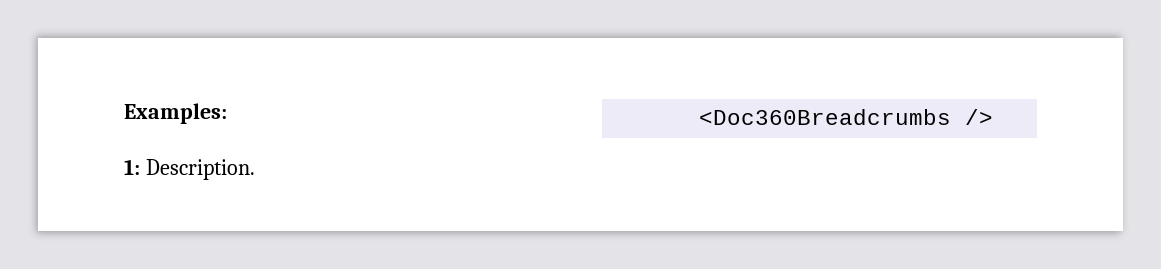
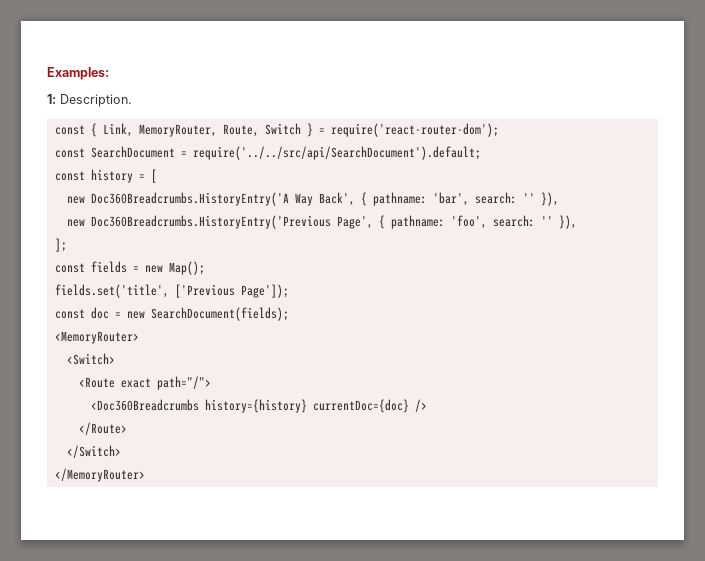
(255, 169) none -> [54,123,499,137] [54,146,481,160] [54,169,157,183] [66,192,559,206] [66,215,577,229] [54,238,67,252] [54,261,205,275] [54,284,289,298] [54,307,289,321] [54,331,139,344] [66,353,115,365] [78,376,211,390] // const { Link, MemoryRouter, Route, Switch } = require('react-router-dom'); // const SearchDocument = require('../../src/api/SearchDocument').default; // const history = [ // new Doc360Breadcrumbs.HistoryEntry('A Way Back', { pathname: 'bar', search: '' }), // new Doc360Breadcrumbs.HistoryEntry('Previous Page', { pathname: 'foo', search: '' }), // ]; // const fields = new Map(); // fields.set('title', ['Previous Page']); // const doc = new SearchDocument(fields); // <MemoryRouter> // <Switch> // <Route exact path="/">
(952, 117) none -> [204,399,409,413] history={history} currentDoc={doc}
(994, 117) none -> [78,422,127,435] [66,445,121,458] [54,468,145,482] // </Route> // </Switch> // </MemoryRouter>

